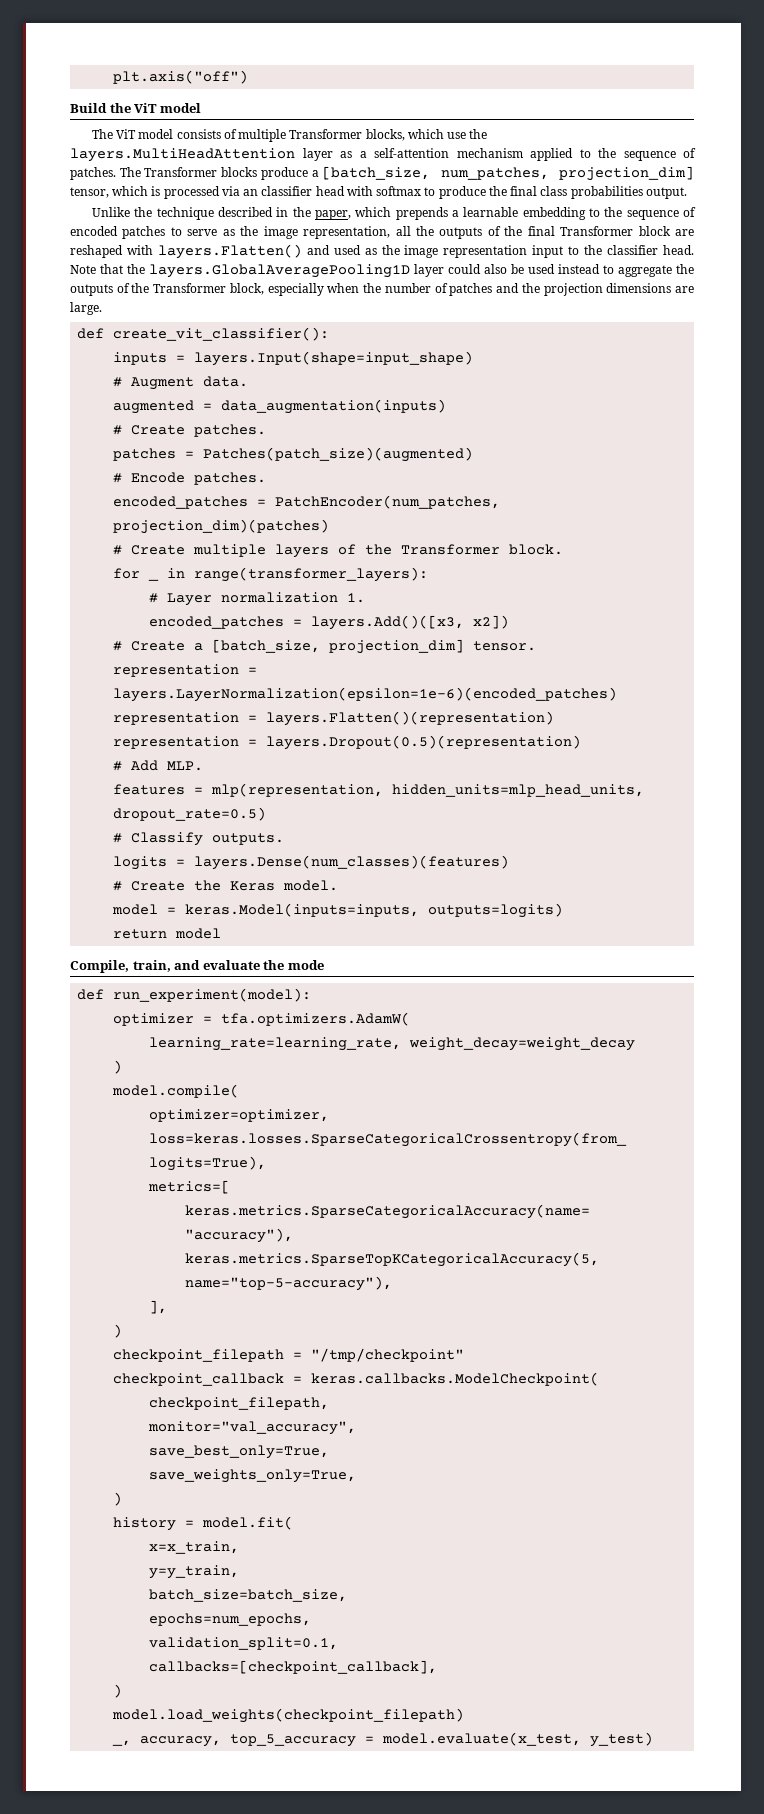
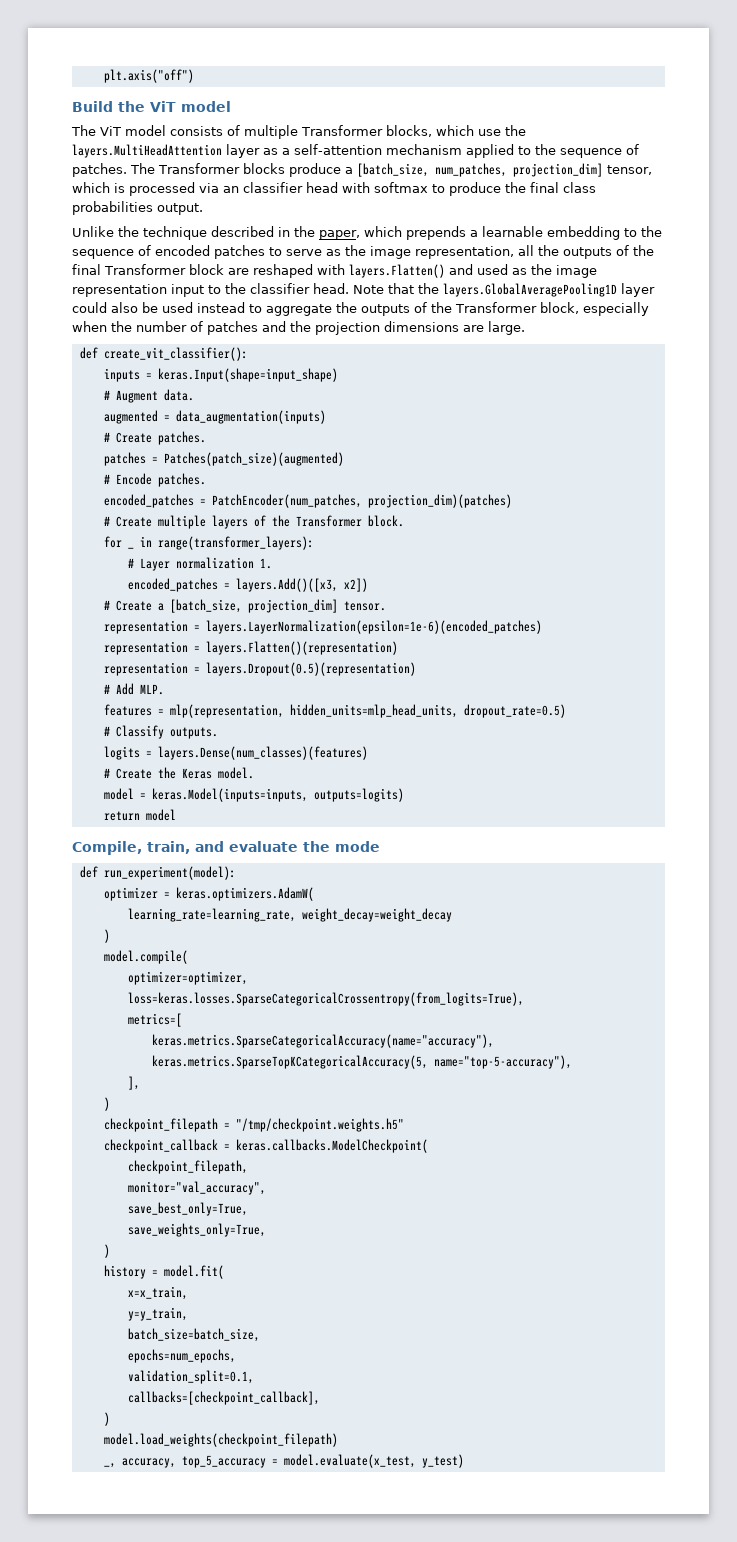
[194,351,474,366] layers.Input(shape=input_shape) -> [157,368,338,382] keras.Input(shape=input_shape)
[221,1012,411,1026] tfa.optimizers.AdamW( -> [175,887,314,901] keras.optimizers.AdamW(
[311,1348,465,1362] "/tmp/checkpoint" -> [235,1118,404,1132] "/tmp/checkpoint.weights.h5"

